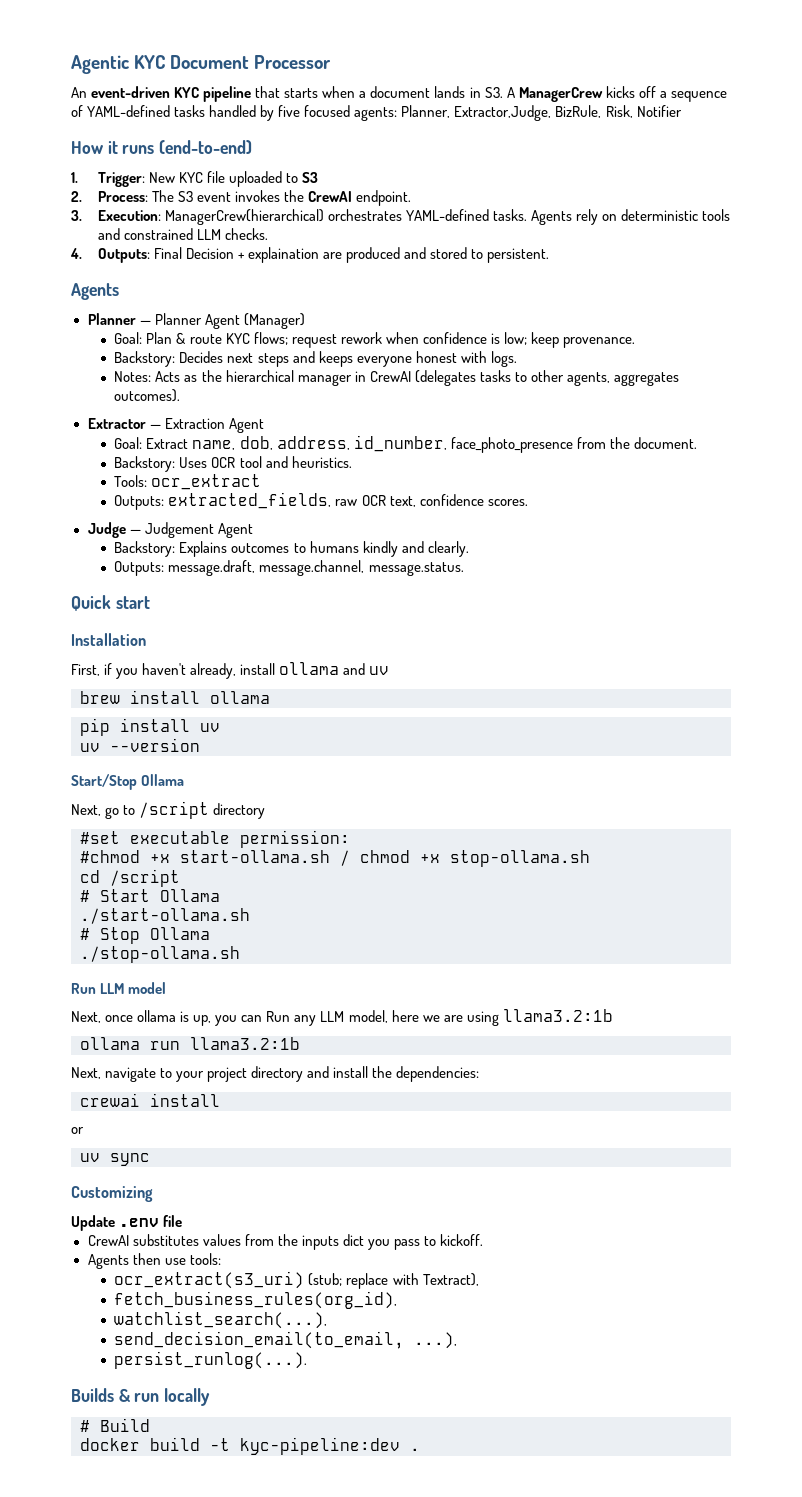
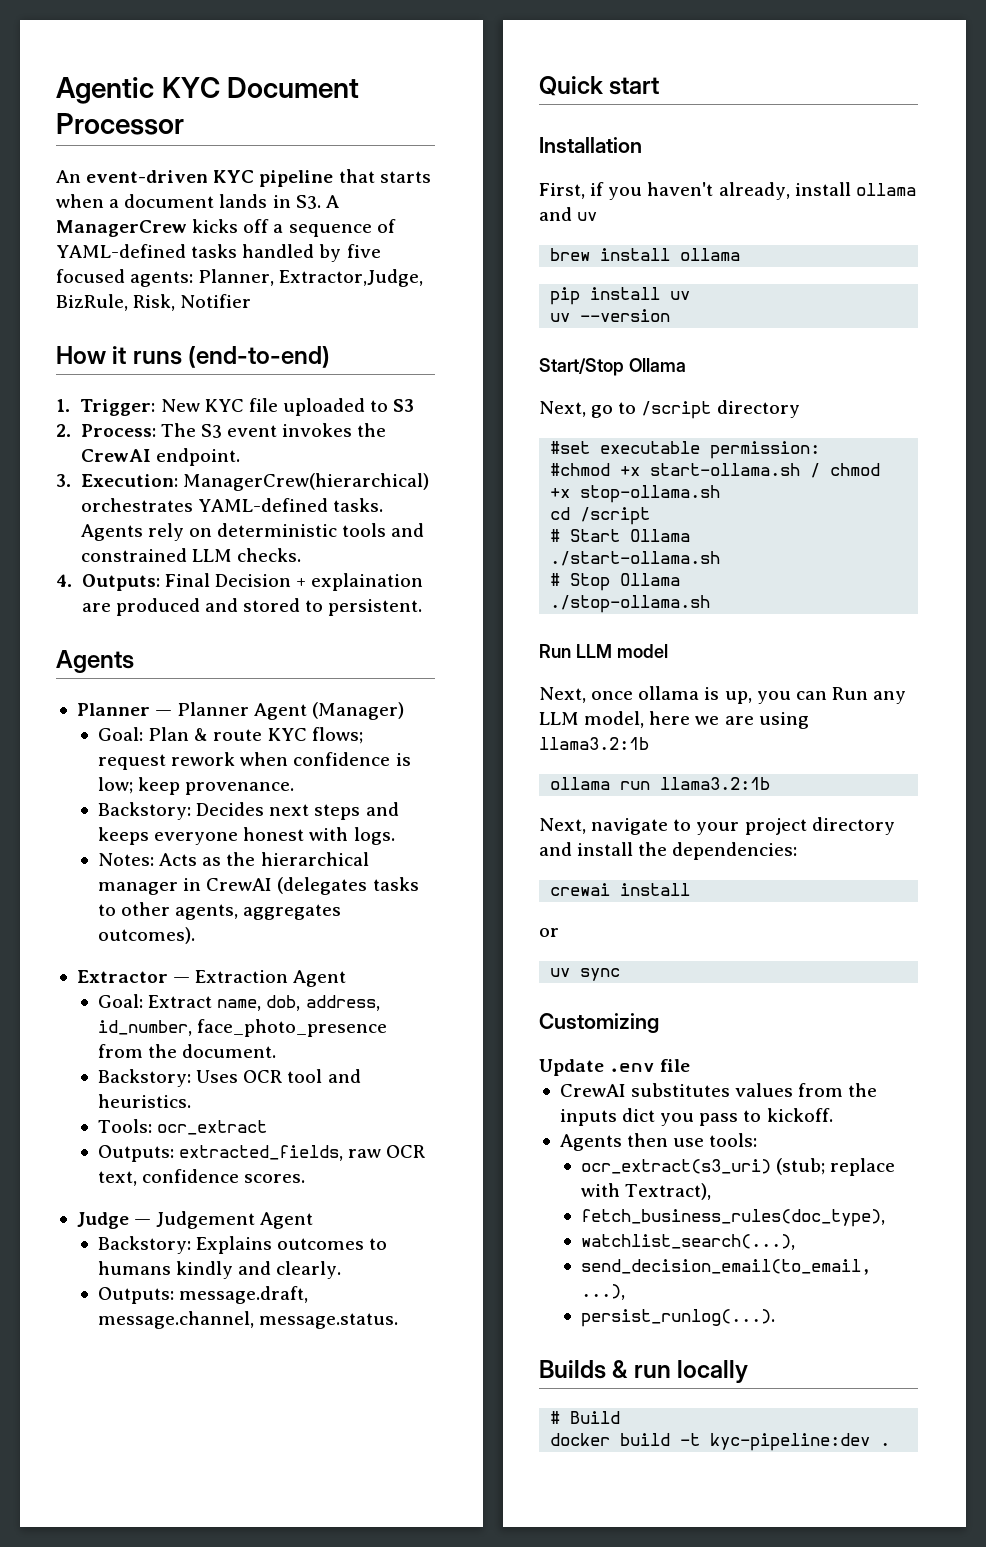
[114,1291,398,1309] fetch_business_rules(org_id), -> [581,1209,886,1227] fetch_business_rules(doc_type),

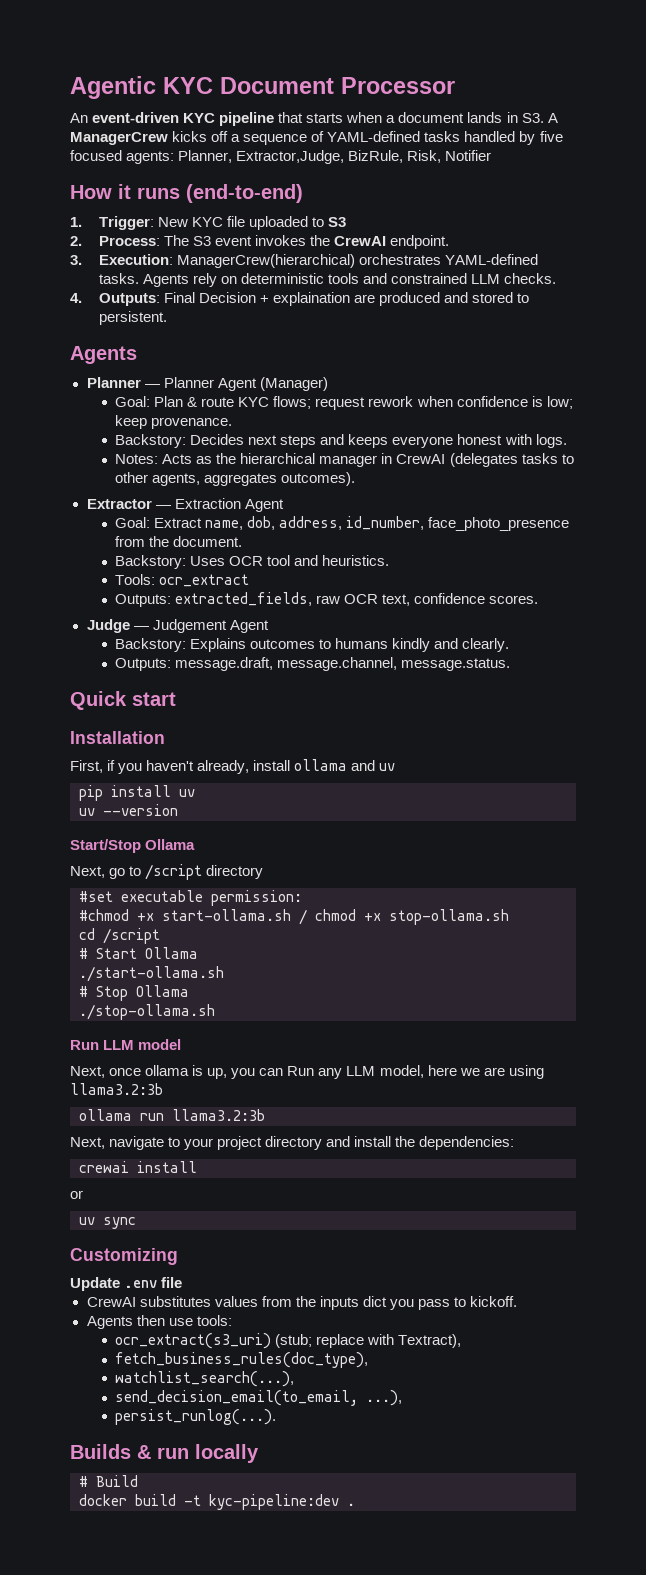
[550,248,741,261] // brew install ollama -> (396, 767) none
[539,737,649,750] llama3.2:1b -> [70,1083,163,1095] llama3.2:3b
[660,777,771,790] llama3.2:1b -> [172,1109,265,1121] llama3.2:3b

